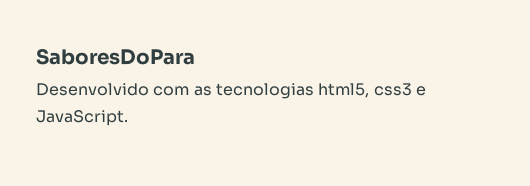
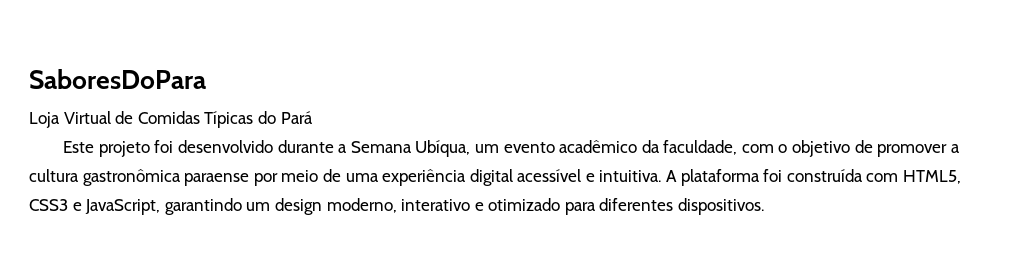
[36,83,426,99] [36,110,128,126] Desenvolvido com as tecnologias html5, css3 e JavaScript. -> [29,111,313,128] [63,140,960,157] [29,169,962,186] [29,198,765,215] Loja Virtual de Comidas Típicas do Pará // Este projeto foi desenvolvido durante a Semana Ubíqua, um evento acadêmico da faculdade, com o objetivo de promover a cultura gastronômica paraense por meio de uma experiência digital acessível e intuitiva. A plataforma foi construída com HTML5, CSS3 e JavaScript, garantindo um design moderno, interativo e otimizado para diferentes dispositivos.

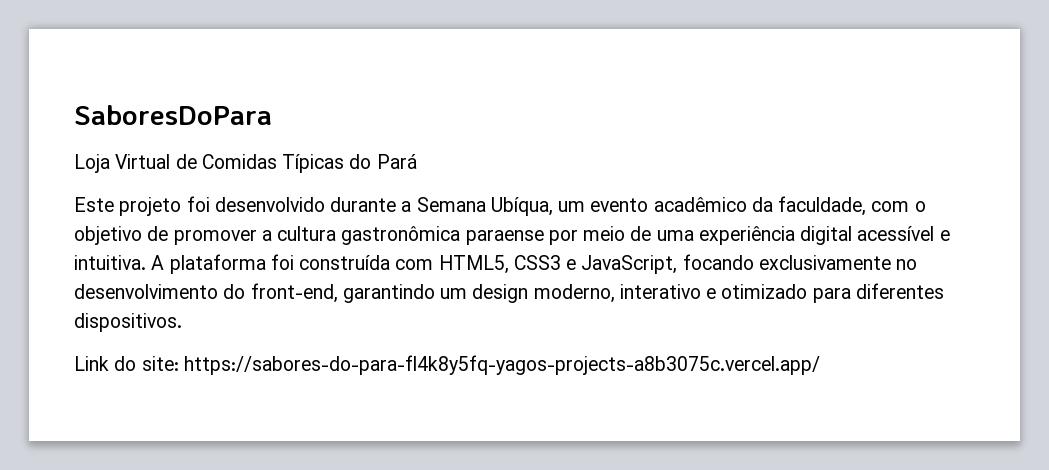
(161, 207) none -> [682,254,918,270] [74,283,338,303] focando exclusivamente no desenvolvimento do front-end,
(765, 206) none -> [74,355,820,375] // Link do site: https://sabores-do-para-fl4k8y5fq-yagos-projects-a8b3075c.vercel.app/

